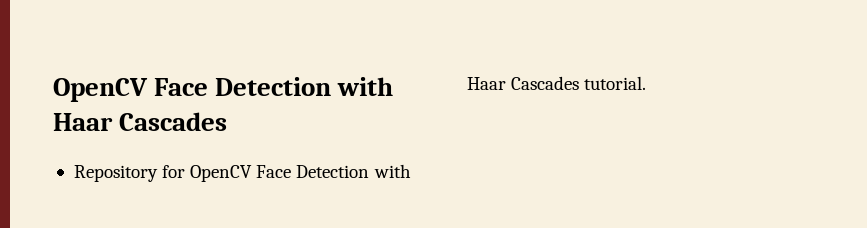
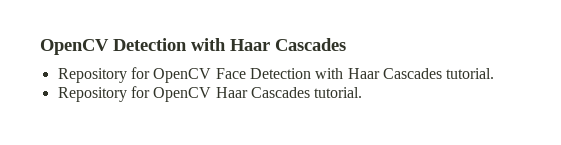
[53,78,209,102] OpenCV Face -> [40,39,109,55] OpenCV
(647, 83) none -> [57,86,363,102] // Repository for OpenCV Haar Cascades tutorial.

